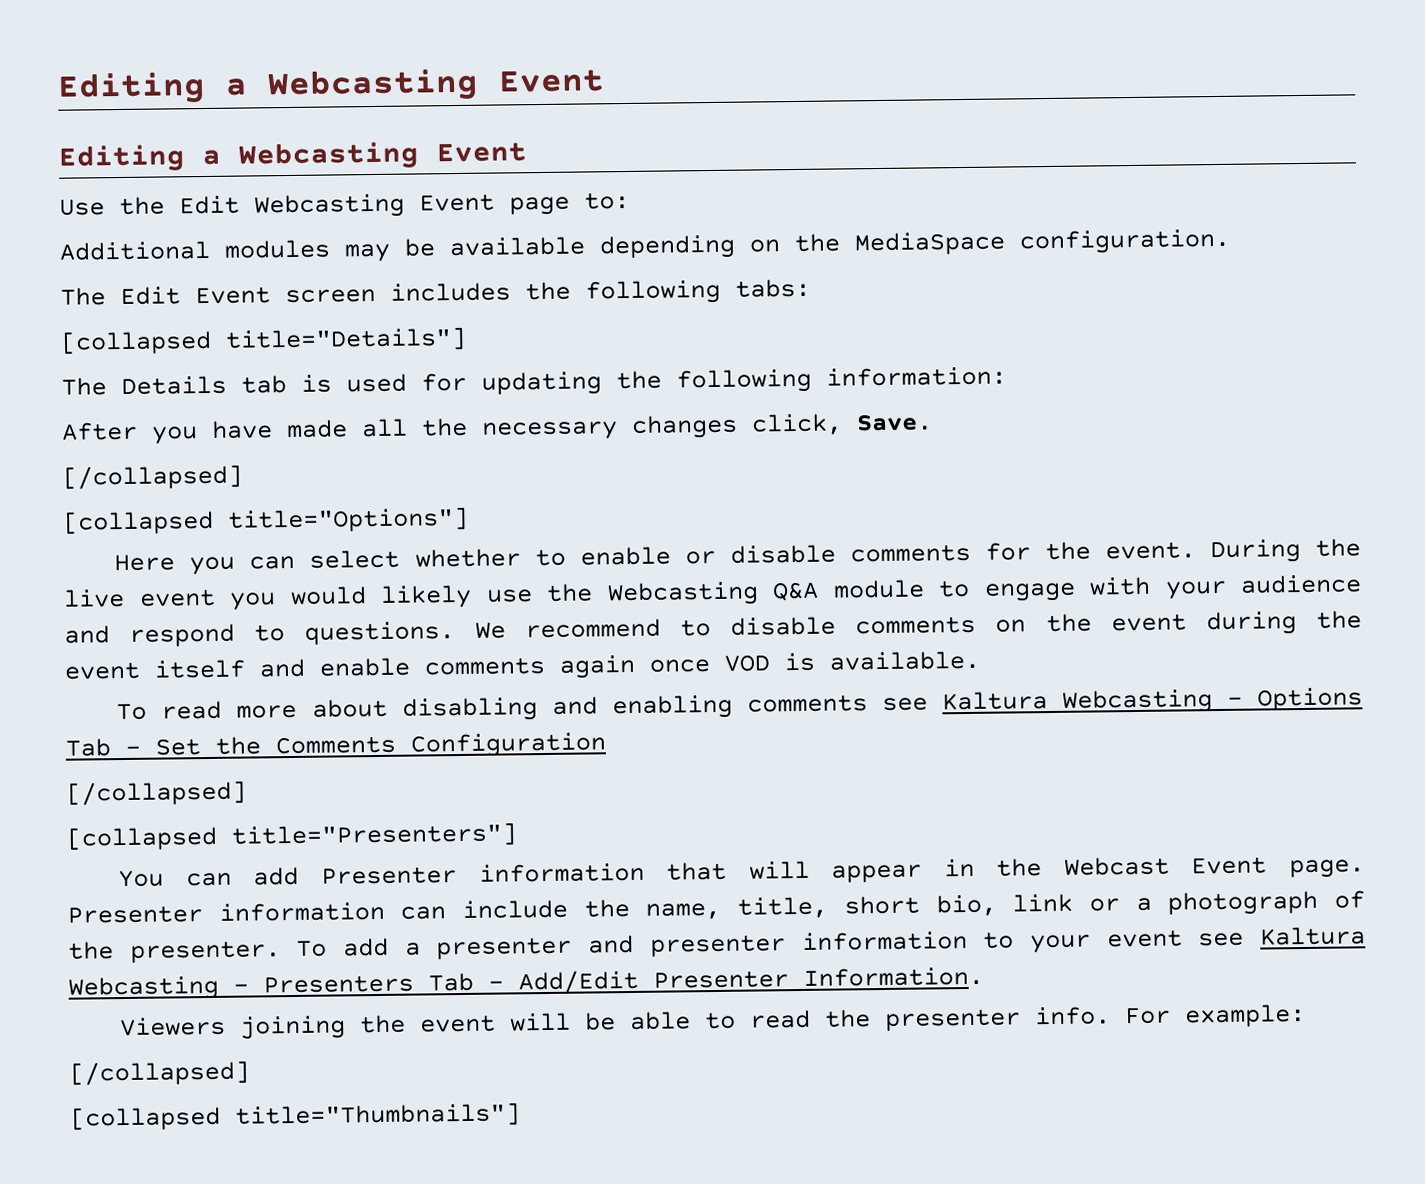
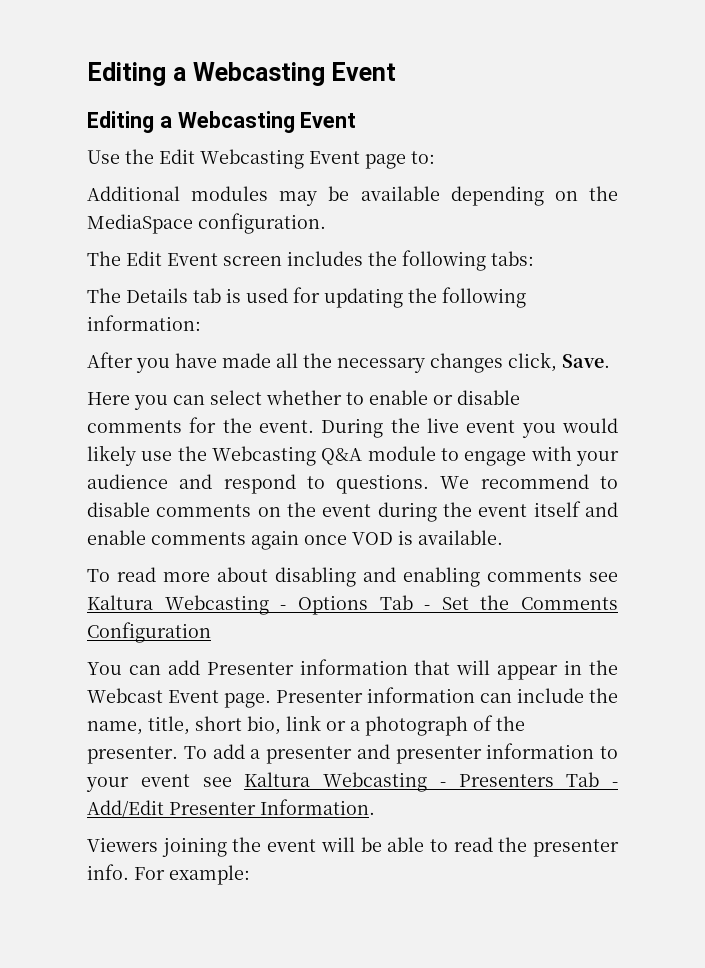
[60,326,467,355] // [collapsed title="Details"] -> (534, 258) none
[62,464,243,490] [63,506,469,535] // [/collapsed] // [collapsed title="Options"] -> (610, 361) none
[66,780,247,806] [66,822,517,851] // [/collapsed] // [collapsed title="Presenters"] -> (211, 632) none
[69,1060,250,1086] [70,1102,521,1131] // [/collapsed] // [collapsed title="Thumbnails"] -> (250, 875) none

